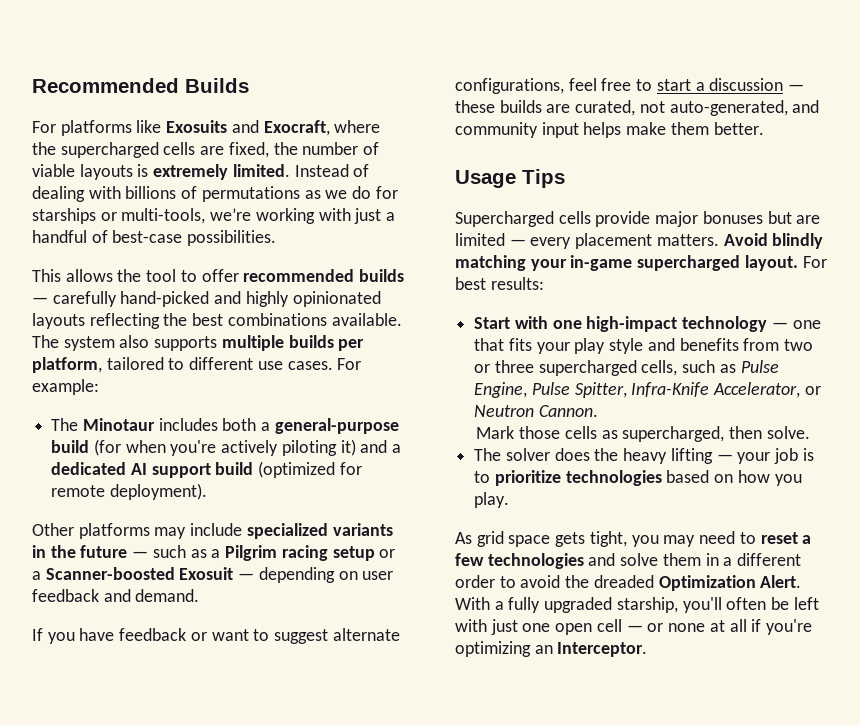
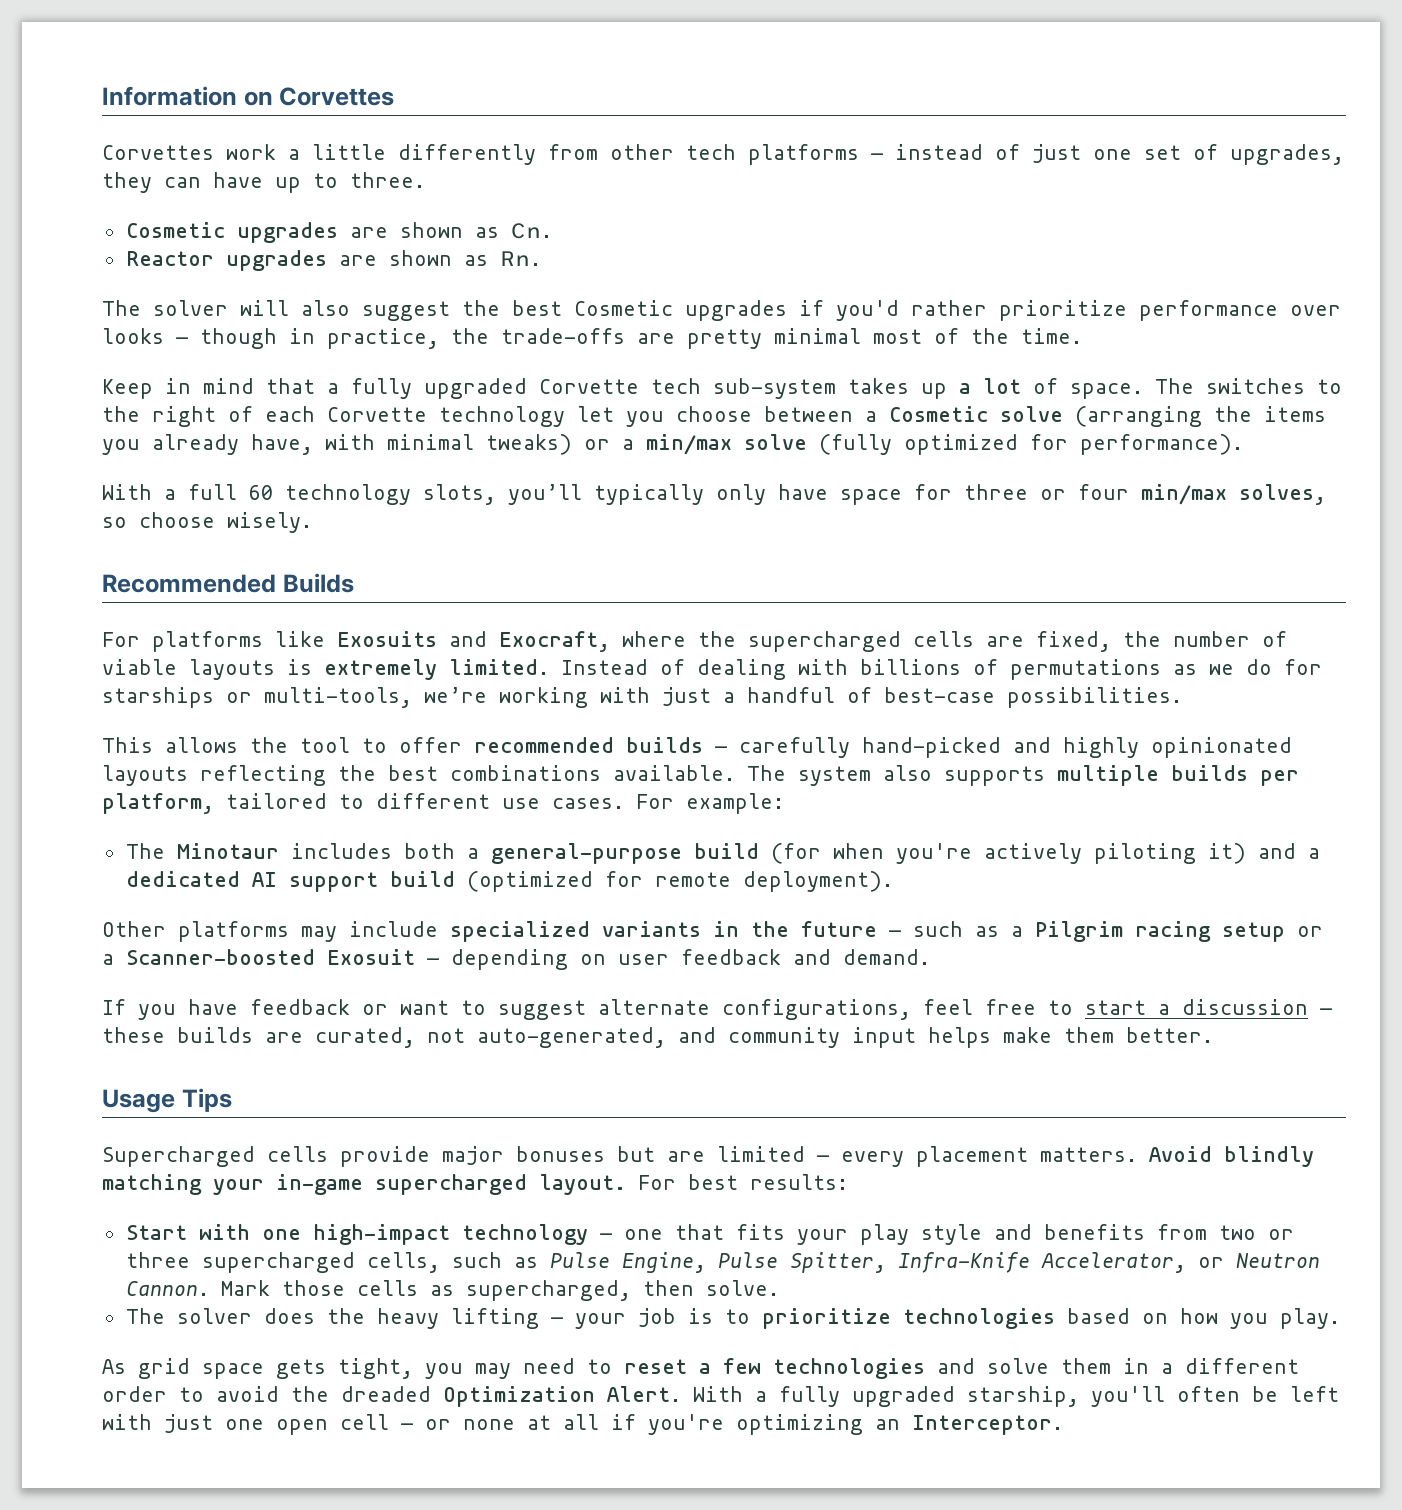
(32, 85) none -> [102,86,395,106] [102,144,1344,165] [102,172,425,193] [125,222,552,243] [125,250,541,271] [102,300,1341,321] [102,328,1082,349] [102,378,1342,399] [102,406,1326,427] [102,434,1243,455] [102,484,1326,505] [102,512,312,533] Information on Corvettes // Corvettes work a little differently from other tech platforms — instead of just one set of upgrades, they can have up to three. // Cosmetic upgrades are shown as Cn. // Reactor upgrades are shown as Rn. // The solver will also suggest the best Cosmetic upgrades if you'd rather prioritize performance over looks — though in practice, the trade-offs are pretty minimal most of the time. // Keep in mind that a fully upgraded Corvette tech sub-system takes up a lot of space. The switches to the right of each Corvette technology let you choose between a Cosmetic solve (arranging the items you already have, with minimal tweaks) or a min/max solve (fully optimized for performance). // With a full 60 technology slots, you’ll typically only have space for three or four min/max solves, so choose wisely. //
(598, 411) // -> (209, 1288) none

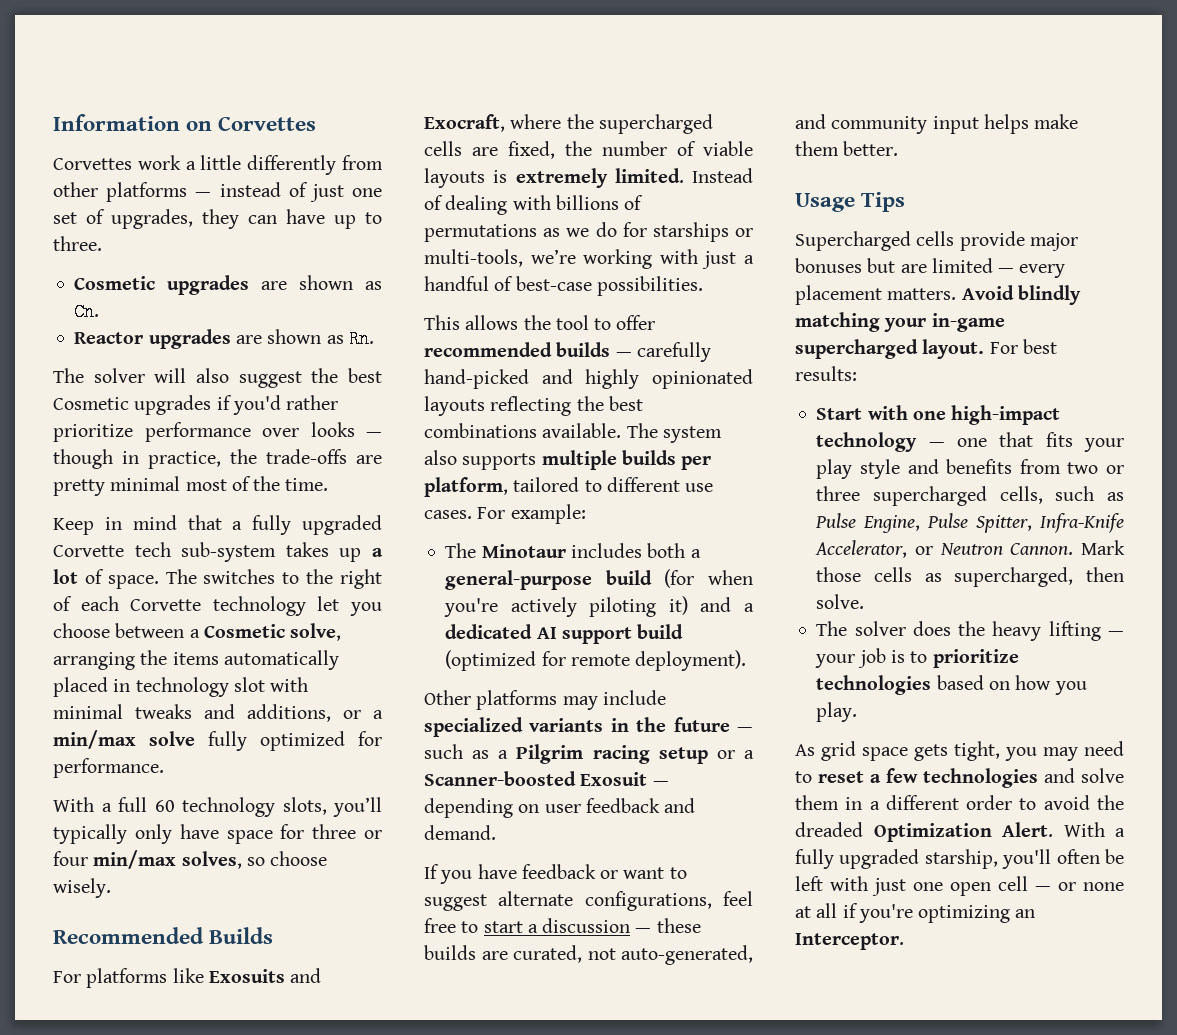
[686,144,736,160] tech -> (98, 189) none
[1000,406,1326,427] [102,434,572,455] solve (arranging the items you already have, with minimal tweaks) -> [290,623,342,641] [53,650,339,670] [53,677,309,697] [53,704,331,722] solve, arranging the items automatically placed in technology slot with minimal tweaks and additions,
[819,434,892,455] (fully -> [208,731,247,751] fully
[1080,434,1243,455] performance). -> [53,758,164,778] performance.

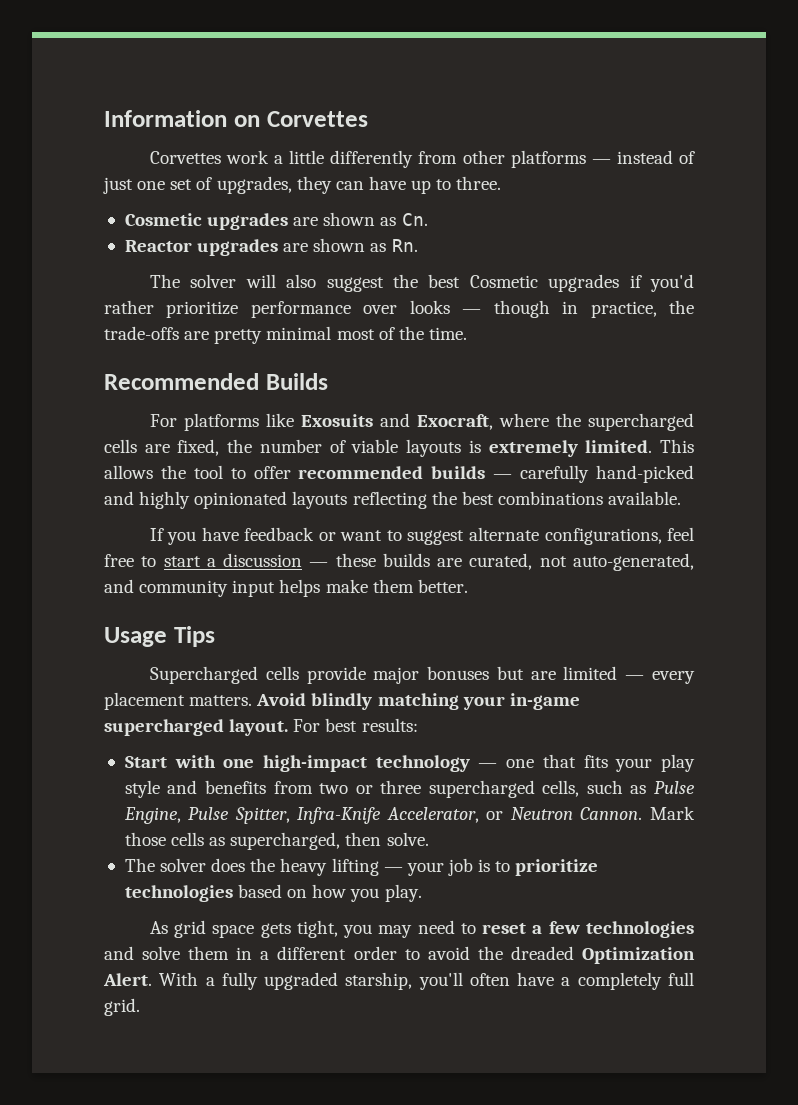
[53,515,382,535] [53,542,384,562] [53,569,382,589] [53,596,382,616] [53,623,342,641] [53,650,339,670] [53,677,309,697] [53,704,383,722] [53,730,382,751] [53,758,164,778] [53,797,382,817] [53,824,382,844] [53,850,328,869] [53,878,111,898] // Keep in mind that a fully upgraded Corvette tech sub-system takes up a lot of space. The switches to the right of each Corvette technology let you choose between a Cosmetic solve, arranging the items automatically placed in technology slot with minimal tweaks and additions, or a min/max solve fully optimized for performance. // With a full 60 technology slots, you’ll typically only have space for three or four min/max solves, so choose wisely. -> (467, 333) none
[692,168,753,183] [424,195,644,215] [424,222,753,242] [424,249,754,269] [424,276,703,296] Instead of dealing with billions of permutations as we do for starships or multi-tools, we’re working with just a handful of best-case possibilities. // -> (653, 446) none
[626,423,722,443] [424,450,712,470] [424,477,714,497] [424,504,586,524] [445,543,701,558] [445,569,753,590] [444,596,754,617] [445,624,684,644] [445,650,747,671] [424,690,666,710] [424,717,753,737] [424,744,754,764] [424,771,669,786] [424,798,696,818] [424,825,496,840] The system also supports multiple builds per platform, tailored to different use cases. For example: // The Minotaur includes both a general-purpose build (for when you're actively piloting it) and a dedicated AI support build (optimized for remote deployment). // Other platforms may include specialized variants in the future — such as a Pilgrim racing setup or a Scanner-boosted Exosuit — depending on user feedback and demand. -> (682, 498) none
[1105,849,1124,864] [795,876,1124,896] [795,903,1036,923] [795,933,904,950] be left with just one open cell — or none at all if you're optimizing an Interceptor. -> [517,972,694,990] [104,998,140,1016] have a completely full grid.

